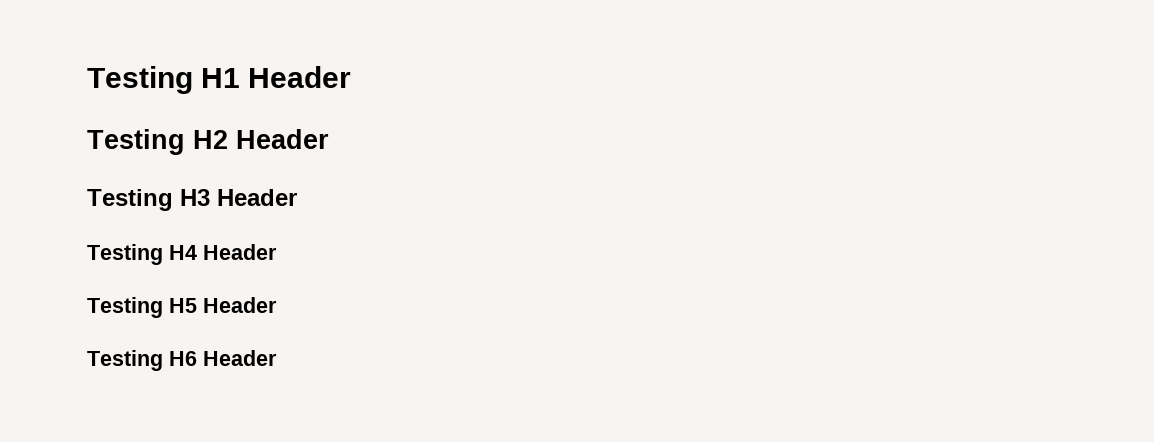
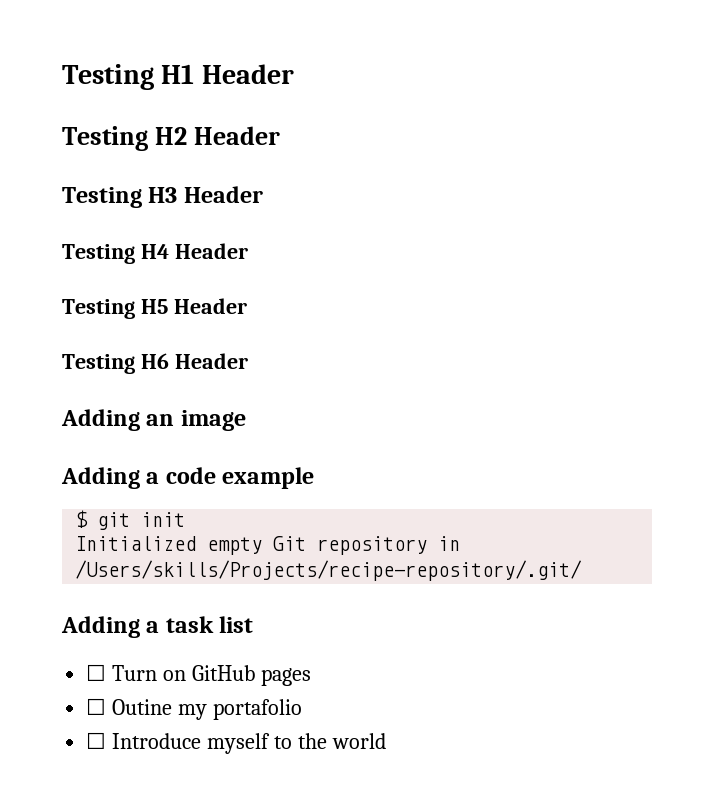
(277, 358) none -> [61,409,246,431] [61,467,315,489] [75,510,186,530] [75,536,461,555] [75,560,583,581] [61,616,254,638] [86,664,311,686] [86,698,303,720] [86,732,386,754] // Adding an image // Adding a code example // $ git init // Initialized empty Git repository in /Users/skills/Projects/recipe-repository/.git/ // Adding a task list // ☐ Turn on GitHub pages // ☐ Outine my portafolio // ☐ Introduce myself to the world

